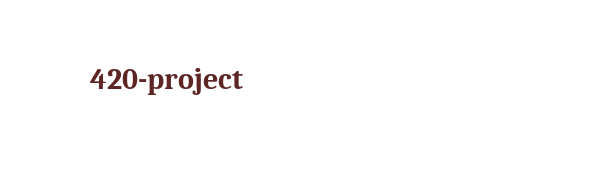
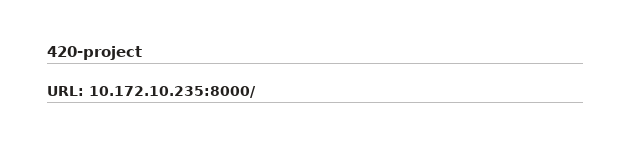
(243, 81) none -> [47,86,256,98] // URL: 10.172.10.235:8000/

